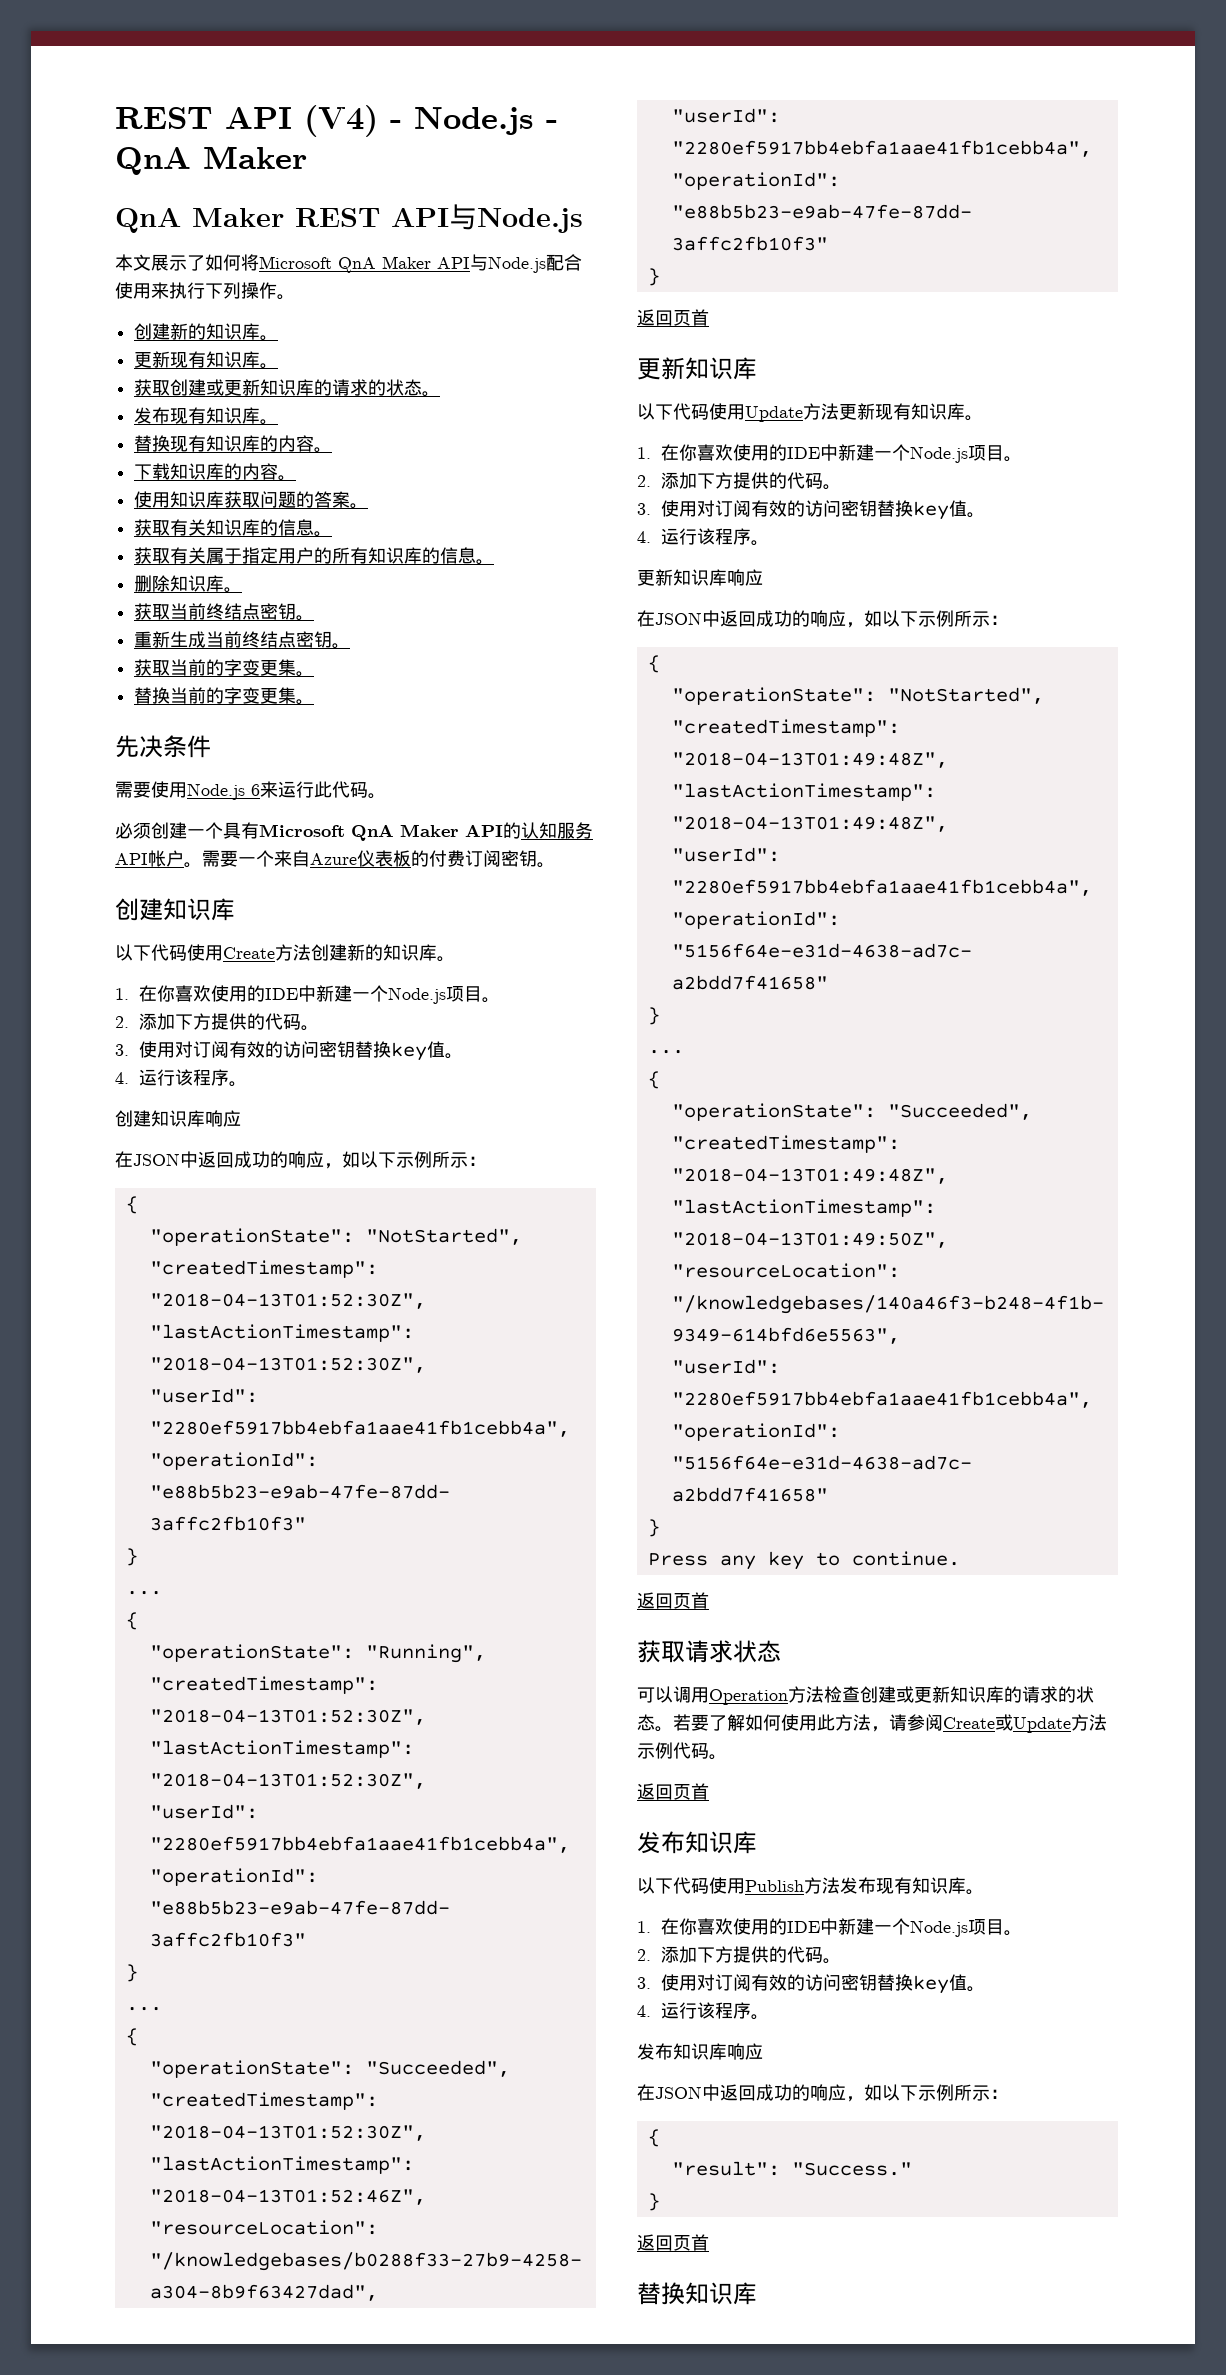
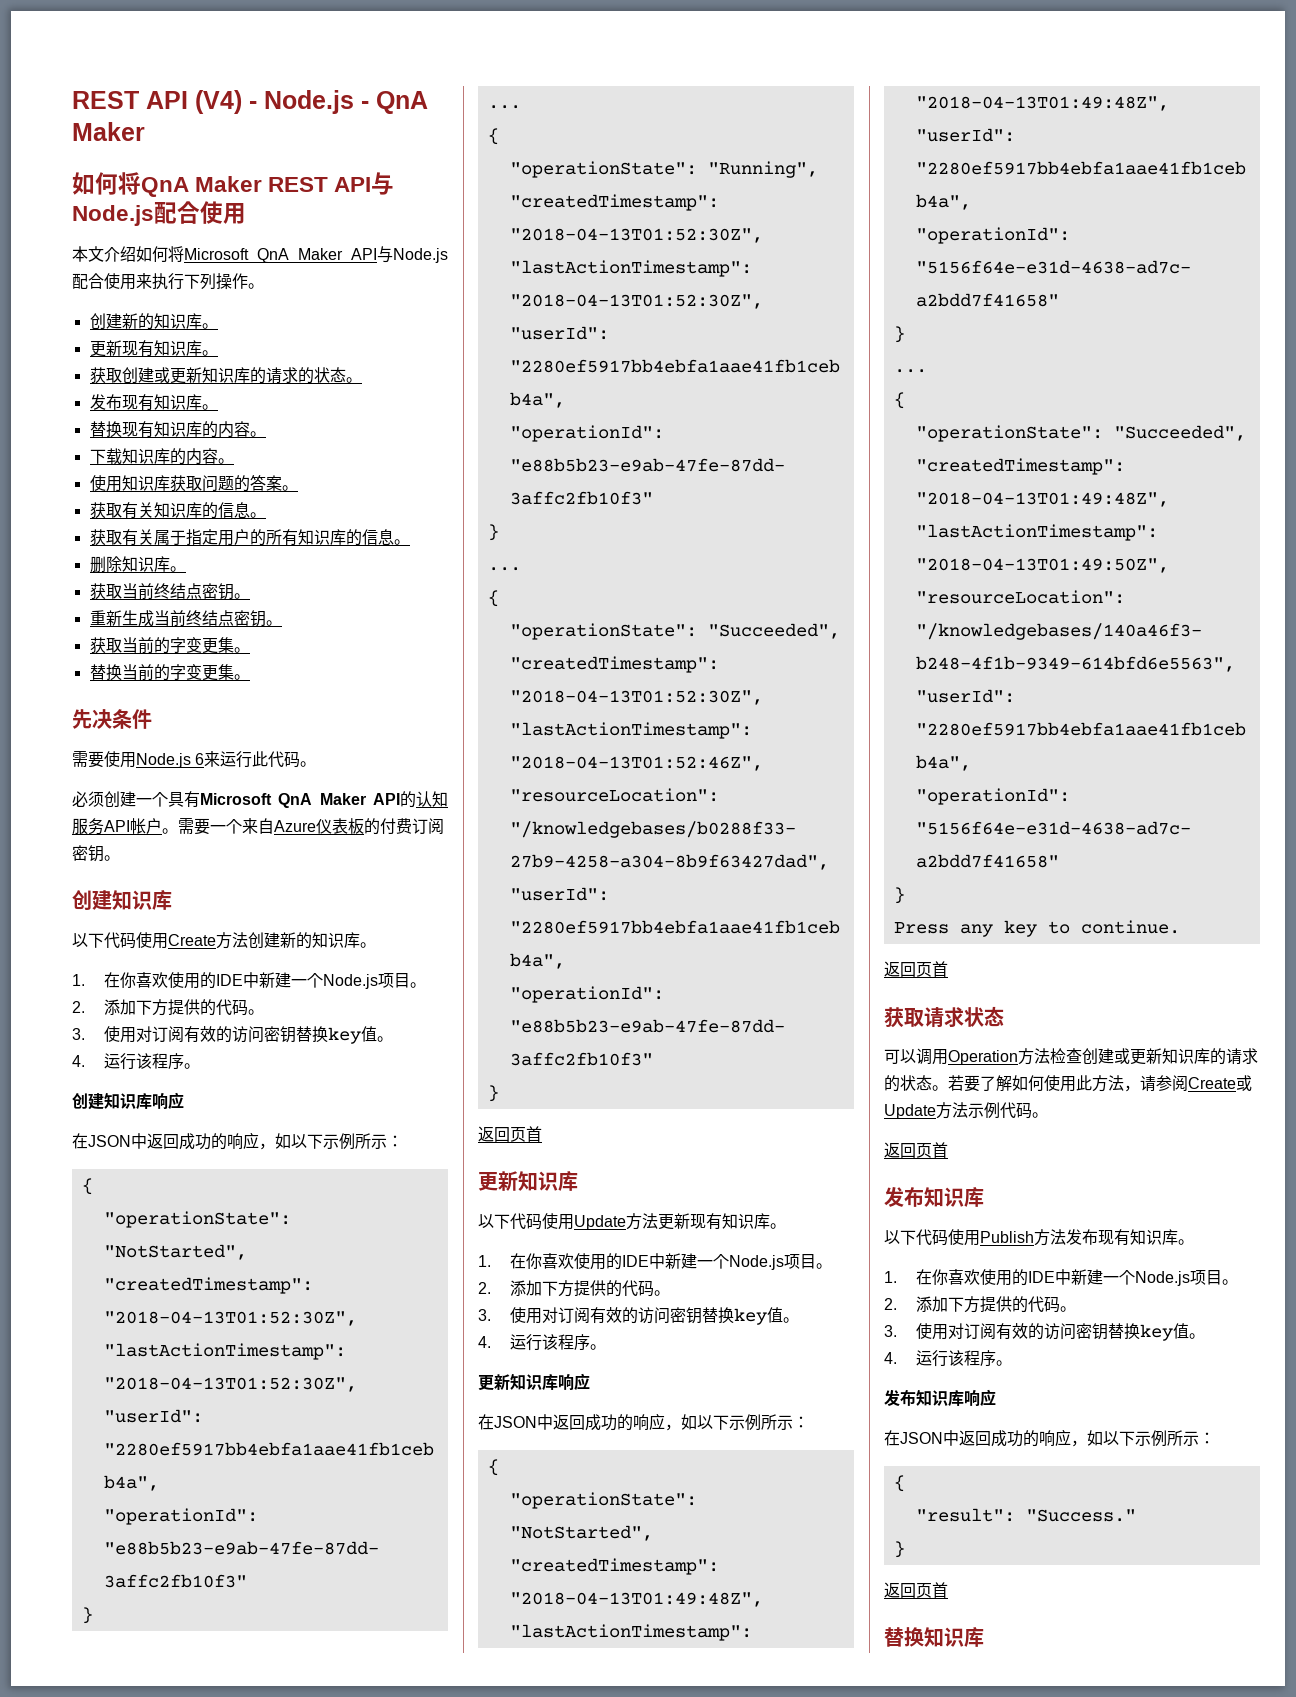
(307, 157) none -> [72,172,141,195] 如何将
(583, 220) none -> [154,201,246,224] 配合使用
[151,254,205,271] 展示了 -> [104,246,136,262] 介绍

